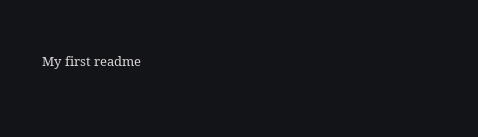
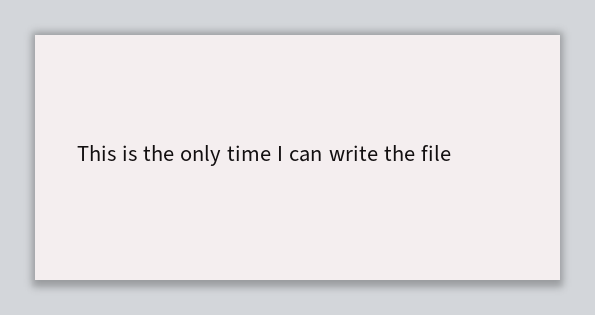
[42,56,142,69] My first readme -> [77,145,451,166] This is the only time I can write the file

